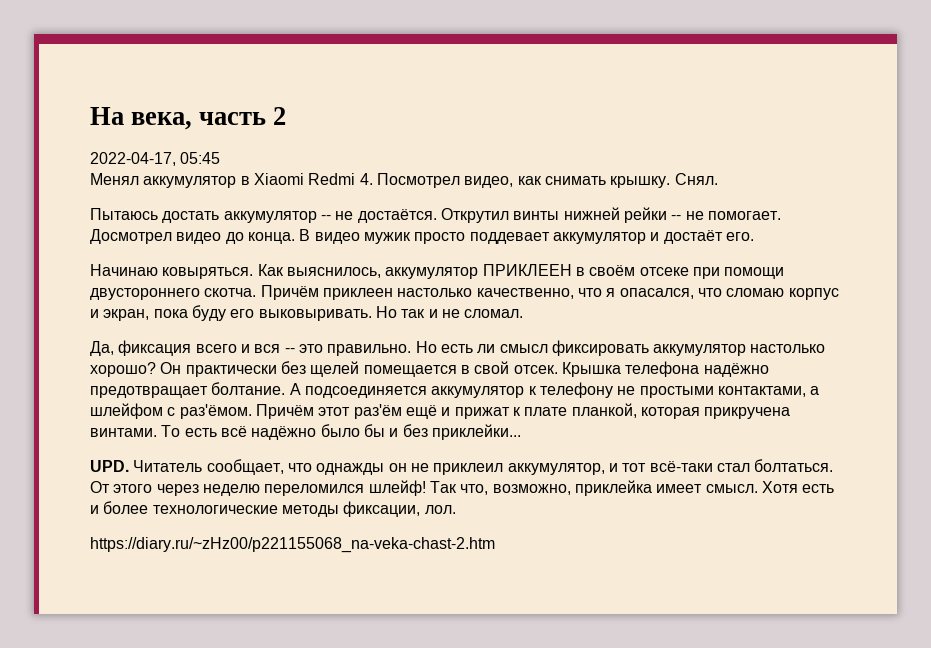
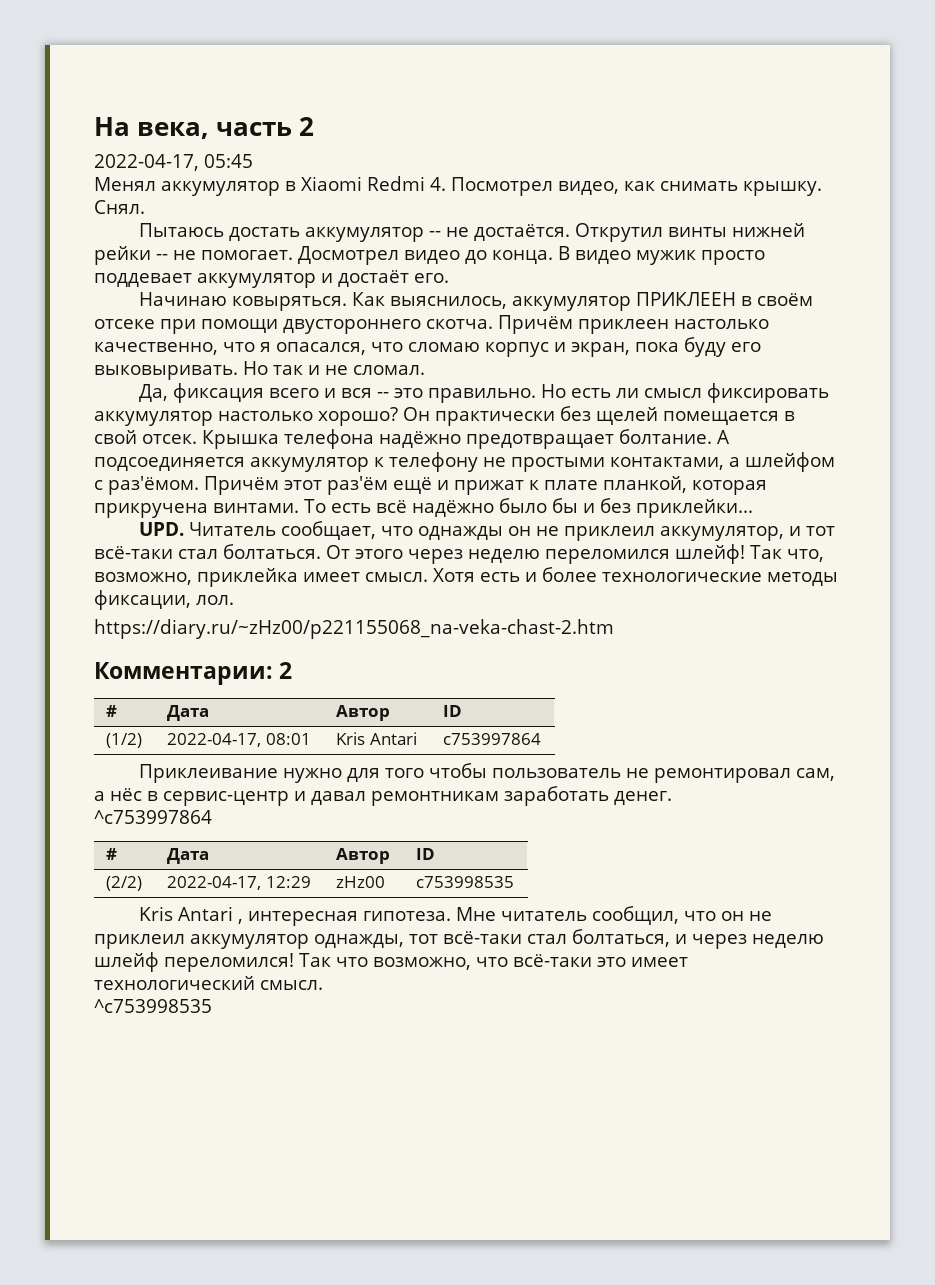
(495, 545) none -> [94,662,293,685] [106,705,118,717] [167,705,210,721] [336,705,391,721] [443,705,463,717] [106,733,143,748] [167,733,311,747] [336,732,417,745] [443,733,542,745] [138,763,835,783] [94,786,672,806] [94,810,212,824] [106,848,118,860] [167,848,210,864] [336,848,391,864] [416,848,436,860] [106,876,143,891] [167,876,311,890] [336,876,386,888] [416,876,515,888] [138,906,772,926] [94,929,824,949] [94,952,688,972] [94,976,323,990] [94,999,212,1013] // Комментарии: 2 // # | Дата | Автор | ID // (1/2) | 2022-04-17, 08:01 | Kris Antari | c753997864 // Приклеивание нужно для того чтобы пользователь не ремонтировал сам, а нёс в сервис-центр и давал ремонтникам заработать денег. // ^c753997864 // # | Дата | Автор | ID // (2/2) | 2022-04-17, 12:29 | zHz00 | c753998535 // Kris Antari , интересная гипотеза. Мне читатель сообщил, что он не приклеил аккумулятор однажды, тот всё-таки стал болтаться, и через неделю шлейф переломился! Так что возможно, что всё-таки это имеет технологический смысл. // ^c753998535

